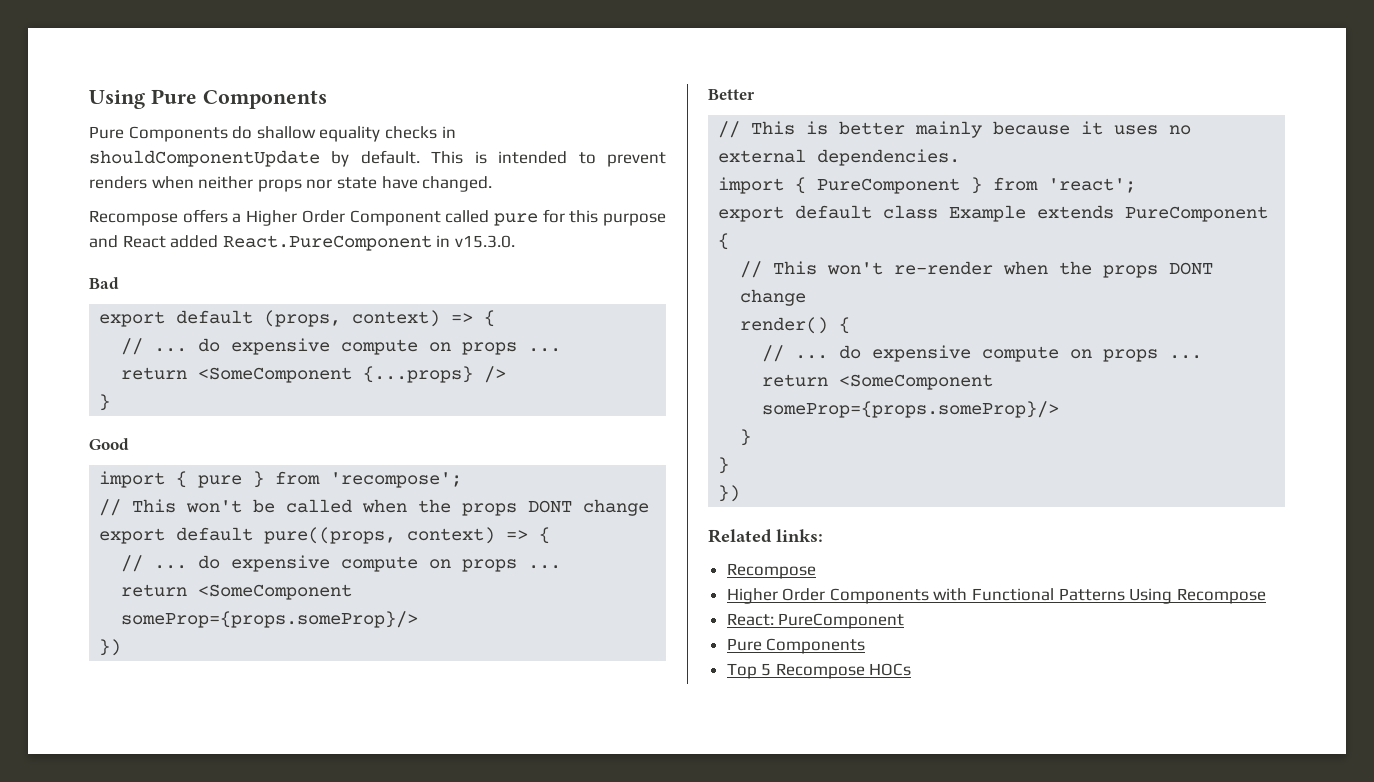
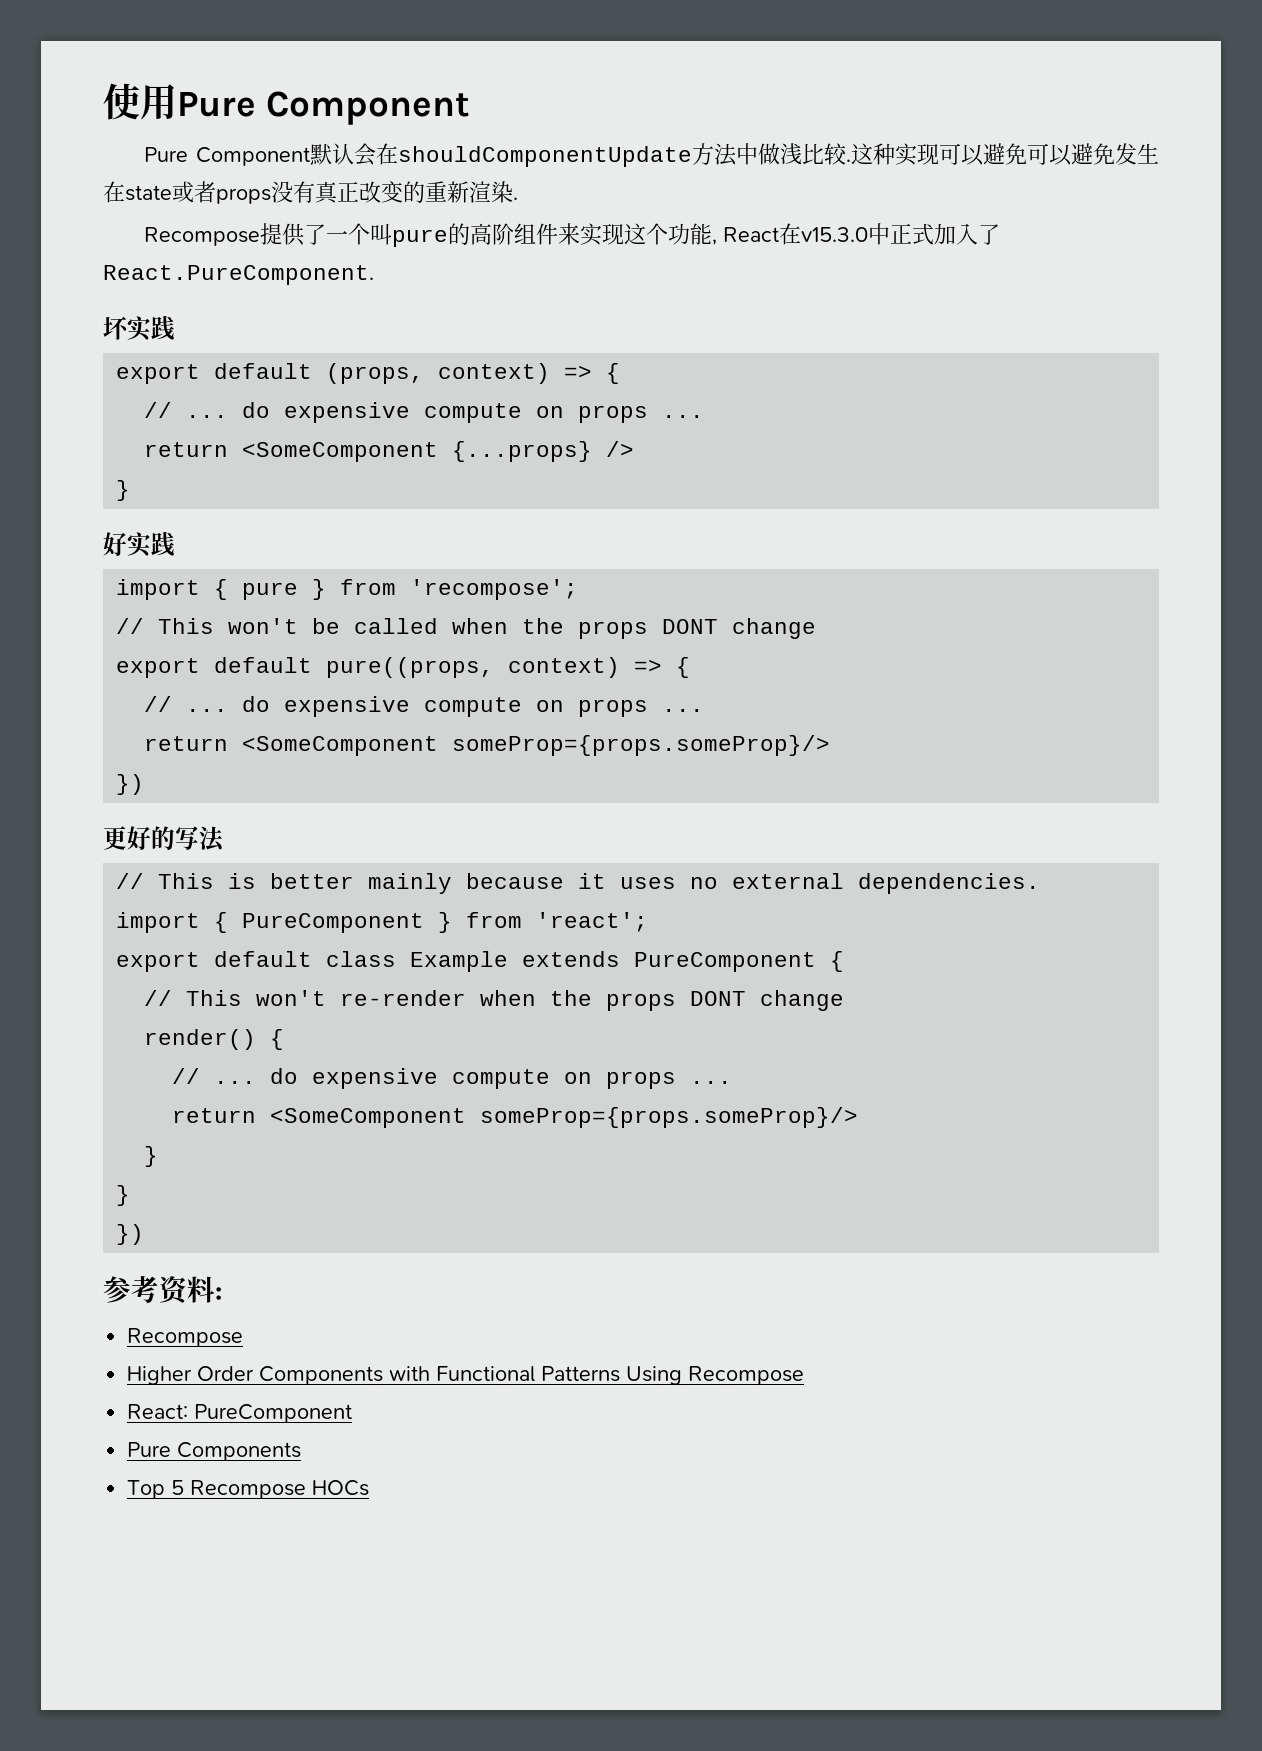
[89,89,327,109] [89,126,456,142] [89,150,667,167] [89,176,493,192] [89,209,666,226] [89,235,515,251] [89,277,119,289] Using Pure Components // Pure Components do shallow equality checks in shouldComponentUpdate by default. This is intended to prevent renders when neither props nor state have changed. // Recompose offers a Higher Order Component called pure for this purpose and React added React.PureComponent in v15.3.0. // Bad -> [103,83,470,125] [144,143,1159,167] [103,181,518,204] [144,223,1001,247] [103,265,374,285] [103,316,175,341] 使用Pure Component // Pure Component默认会在shouldComponentUpdate方法中做浅比较.这种实现可以避免可以避免发生在state或者props没有真正改变的重新渲染. // Recompose提供了一个叫pure的高阶组件来实现这个功能, React在v15.3.0中正式加入了React.PureComponent. // 坏实践
[89,438,129,450] Good -> [103,532,175,557] 好实践
[708,89,755,100] Better -> [103,826,225,852] 更好的写法
[708,529,823,543] Related links: -> [103,1276,222,1305] 参考资料:

